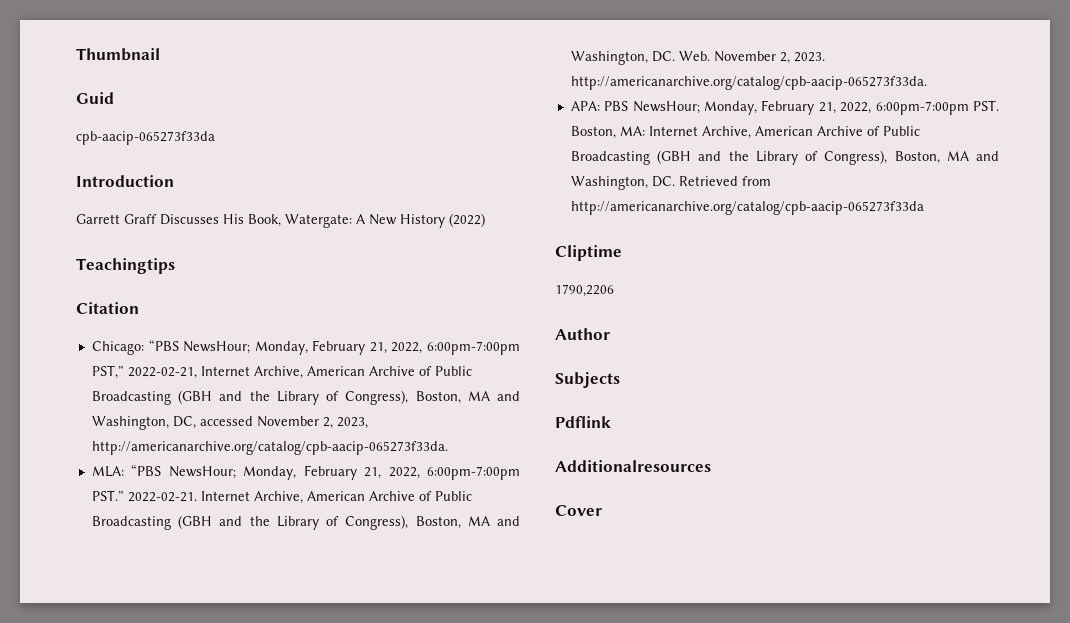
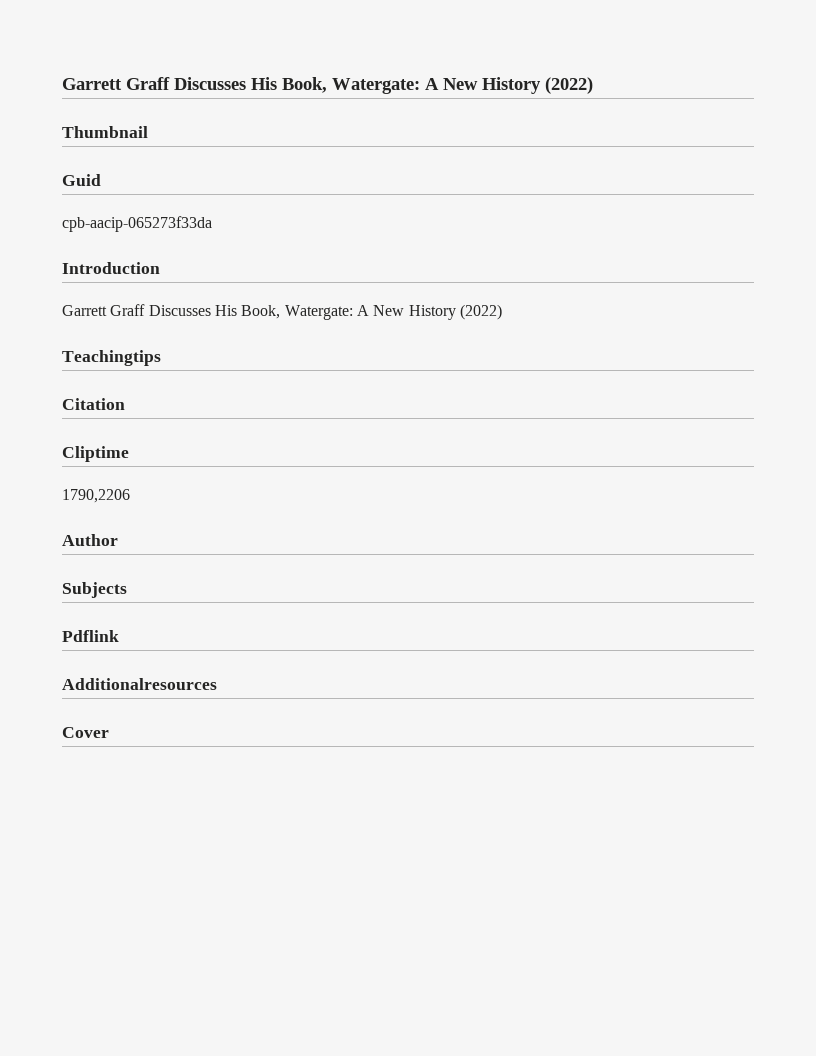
(76, 54) none -> [62,77,593,94] Garrett Graff Discusses His Book, Watergate: A New History (2022) //
[91,339,520,355] [91,365,472,379] [91,390,520,405] [91,416,368,430] [91,441,448,455] [91,464,520,480] [91,490,472,504] [91,515,520,530] [570,51,825,65] [570,76,927,90] [570,100,1000,115] [570,126,920,139] [570,150,999,165] [570,176,771,190] [570,201,924,215] // Chicago: “PBS NewsHour; Monday, February 21, 2022, 6:00pm-7:00pm PST,” 2022-02-21, Internet Archive, American Archive of Public Broadcasting (GBH and the Library of Congress), Boston, MA and Washington, DC, accessed November 2, 2023, http://americanarchive.org/catalog/cpb-aacip-065273f33da. // MLA: “PBS NewsHour; Monday, February 21, 2022, 6:00pm-7:00pm PST.” 2022-02-21. Internet Archive, American Archive of Public Broadcasting (GBH and the Library of Congress), Boston, MA and Washington, DC. Web. November 2, 2023. http://americanarchive.org/catalog/cpb-aacip-065273f33da. // APA: PBS NewsHour; Monday, February 21, 2022, 6:00pm-7:00pm PST. Boston, MA: Internet Archive, American Archive of Public Broadcasting (GBH and the Library of Congress), Boston, MA and Washington, DC. Retrieved from http://americanarchive.org/catalog/cpb-aacip-065273f33da -> (125, 404) none

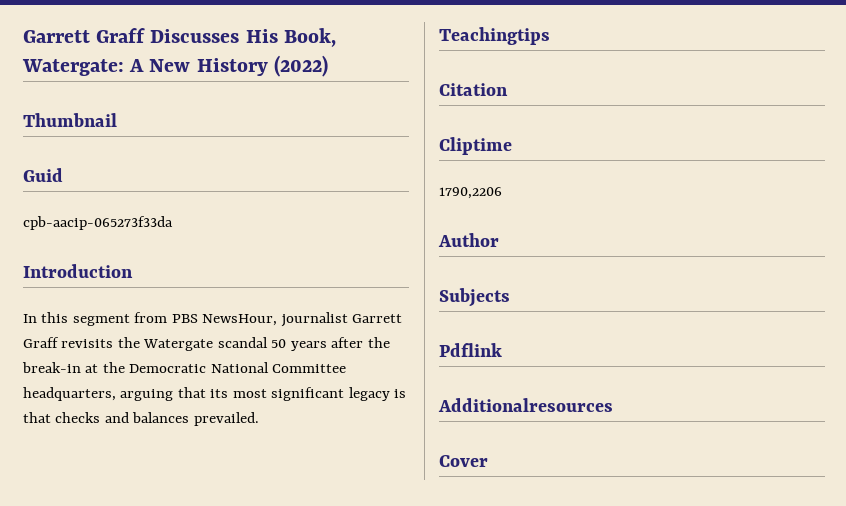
[62,304,502,320] Garrett Graff Discusses His Book, Watergate: A New History (2022) -> [23,312,403,327] [23,337,390,351] [22,362,347,373] [23,387,407,401] [23,412,259,426] In this segment from PBS NewsHour, journalist Garrett Graff revisits the Watergate scandal 50 years after the break-in at the Democratic National Committee headquarters, arguing that its most significant legacy is that checks and balances prevailed.

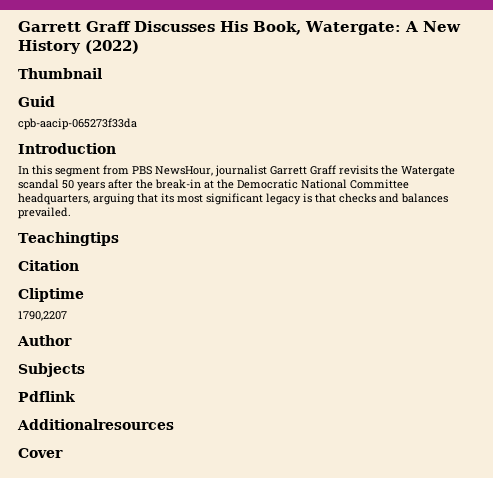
[439,187,502,199] 1790,2206 -> [18,311,67,321] 1790,2207

